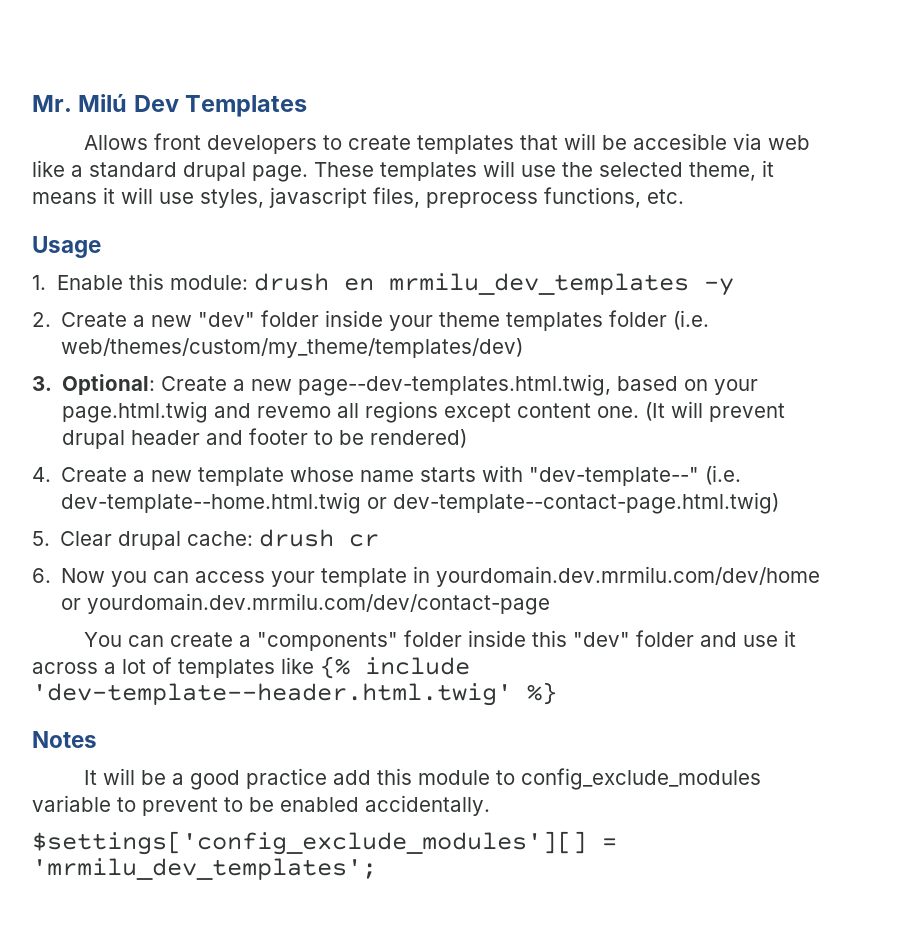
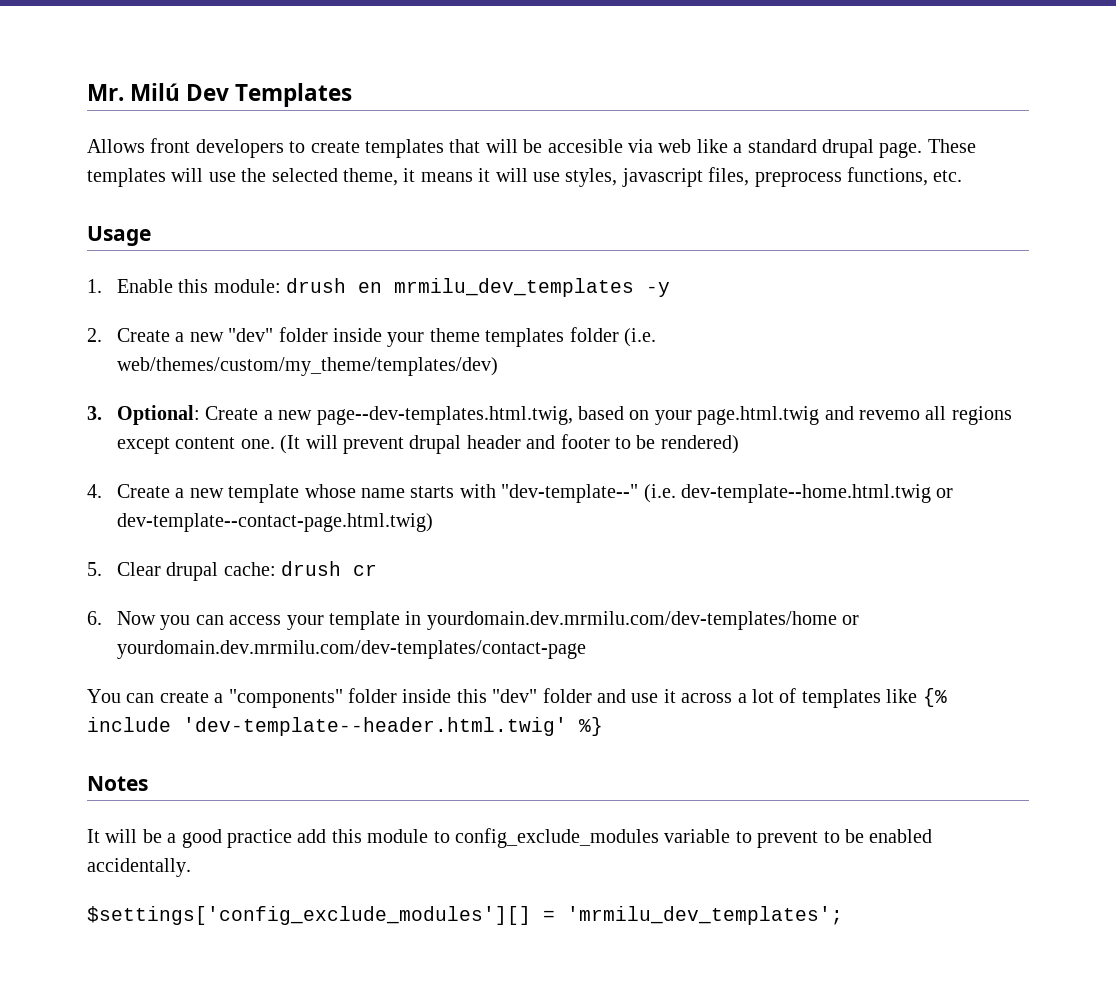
[436,566,821,587] [61,593,551,615] yourdomain.dev.mrmilu.com/dev/home or yourdomain.dev.mrmilu.com/dev/contact-page -> [426,611,860,630] [116,640,586,659] yourdomain.dev.mrmilu.com/dev-templates/home or yourdomain.dev.mrmilu.com/dev-templates/contact-page

